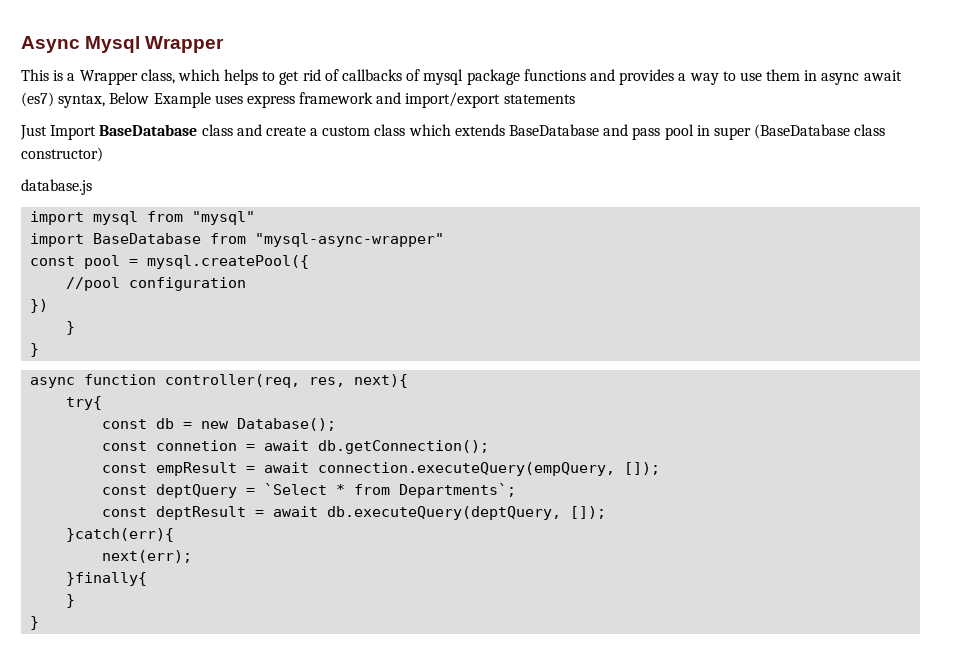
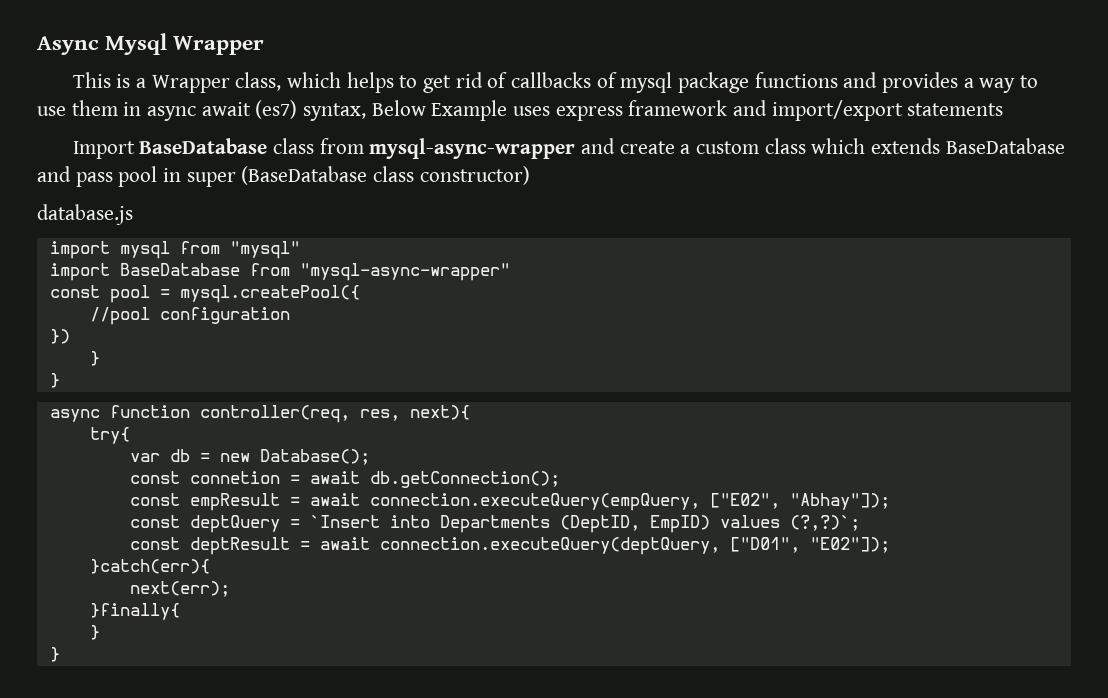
[20,125,47,140] Just -> (1004, 109) none
(233, 130) none -> [319,138,576,159] from mysql-async-wrapper
[102,419,148,429] const -> [129,453,160,462] var
[624,462,661,475] []); -> [709,493,890,510] ["E02", "Abhay"]);
[264,483,517,498] `Select * from Departments`; -> [309,515,860,533] `Insert into Departments (DeptID, EmpID) values (?,?)`;
[327,506,607,520] db.executeQuery(deptQuery, []); -> [379,537,890,555] connection.executeQuery(deptQuery, ["D01", "E02"]);

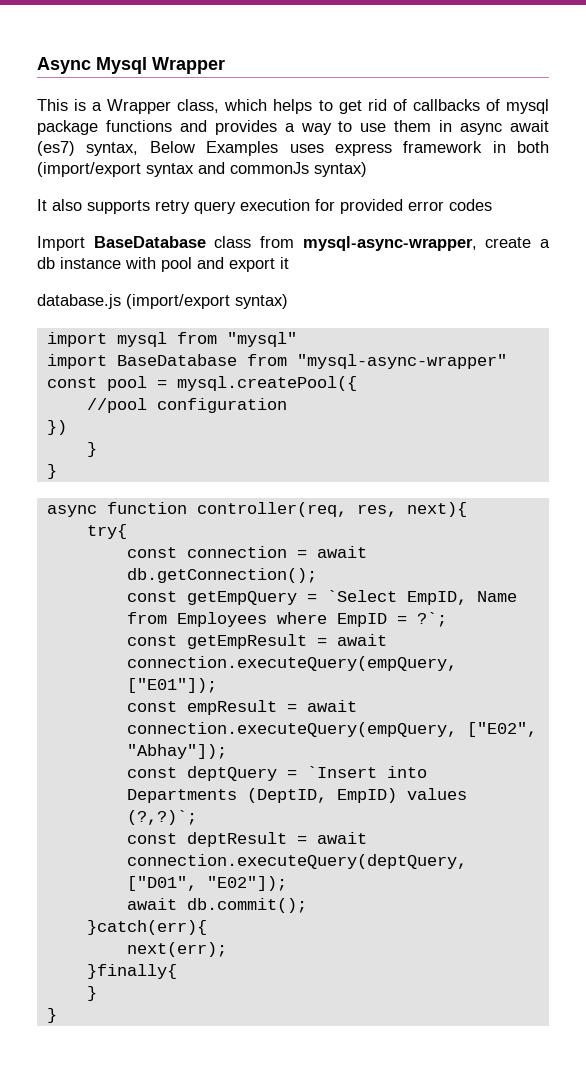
[431,100,508,121] Example -> [206,141,279,156] Examples
[733,100,1004,121] [72,138,1065,159] [37,166,530,187] and import/export statements // Import BaseDatabase class from mysql-async-wrapper and create a custom class which extends BaseDatabase and pass pool in super (BaseDatabase class constructor) -> [492,141,549,153] [37,162,367,177] [37,199,492,214] [37,236,550,251] [37,257,289,272] in both (import/export syntax and commonJs syntax) // It also supports retry query execution for provided error codes // Import BaseDatabase class from mysql-async-wrapper, create a db instance with pool and export it
(133, 214) none -> [126,294,288,309] (import/export syntax)
[129,449,370,465] [129,471,280,484] // var db = new Database(); // const connetion -> [126,546,287,558] // const connection
(560, 479) none -> [126,590,517,605] [126,612,447,627] [126,634,387,649] [126,656,457,671] [126,678,217,693] // const getEmpQuery = `Select EmpID, Name from Employees where EmpID = ?`; // const getEmpResult = await connection.executeQuery(empQuery, ["E01"]);
(890, 545) none -> [126,898,307,913] // await db.commit();

